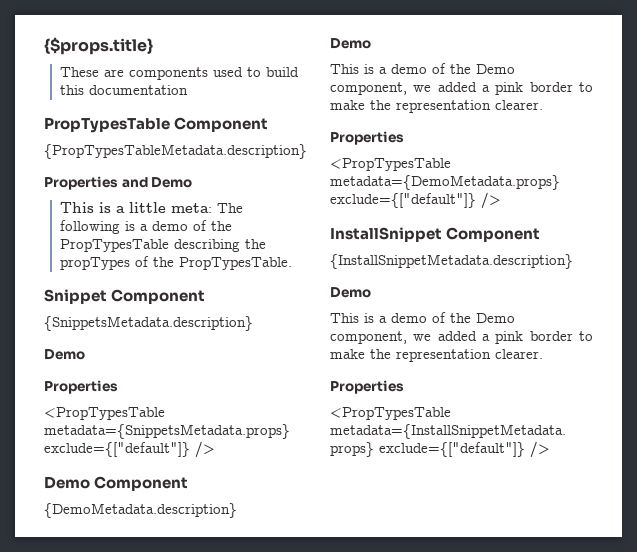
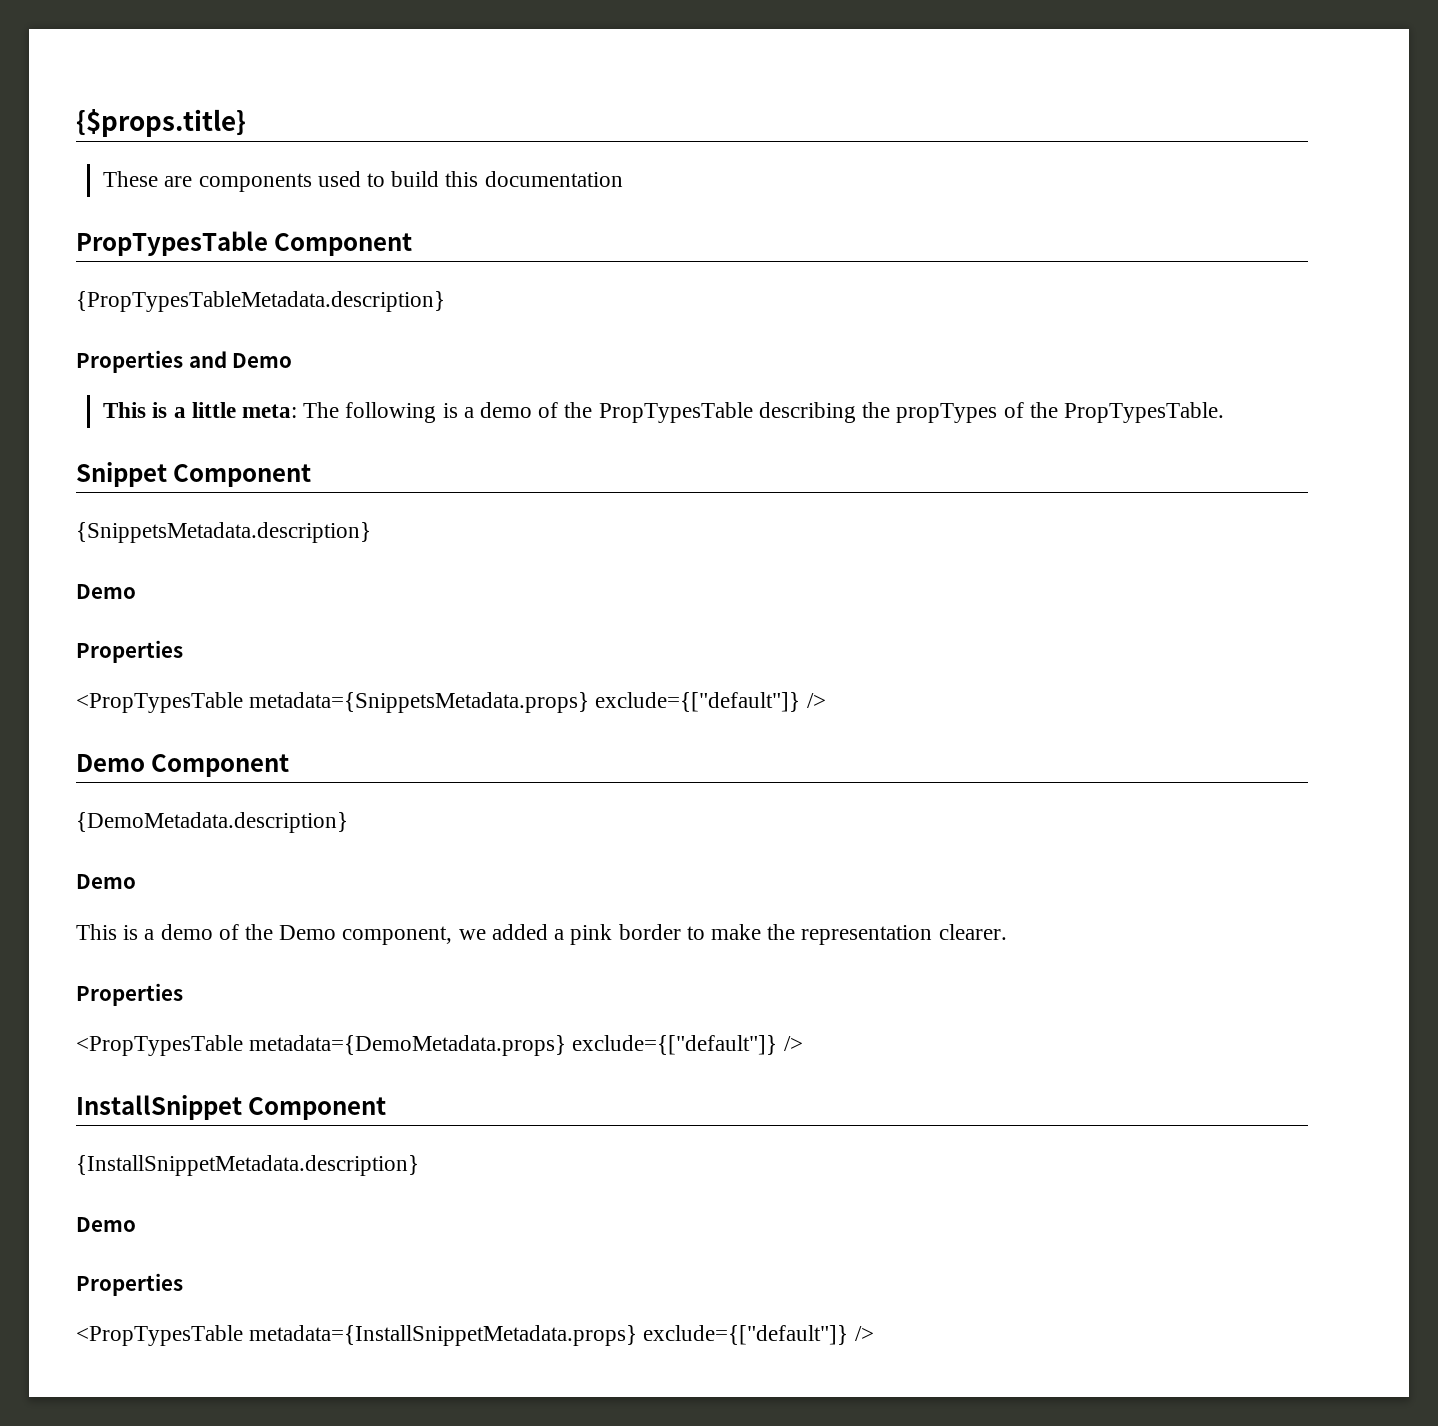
[330,312,515,323] [330,331,593,344] [330,349,543,362] // This is a demo of the Demo component, we added a pink border to make the representation clearer. -> (136, 1224) none

